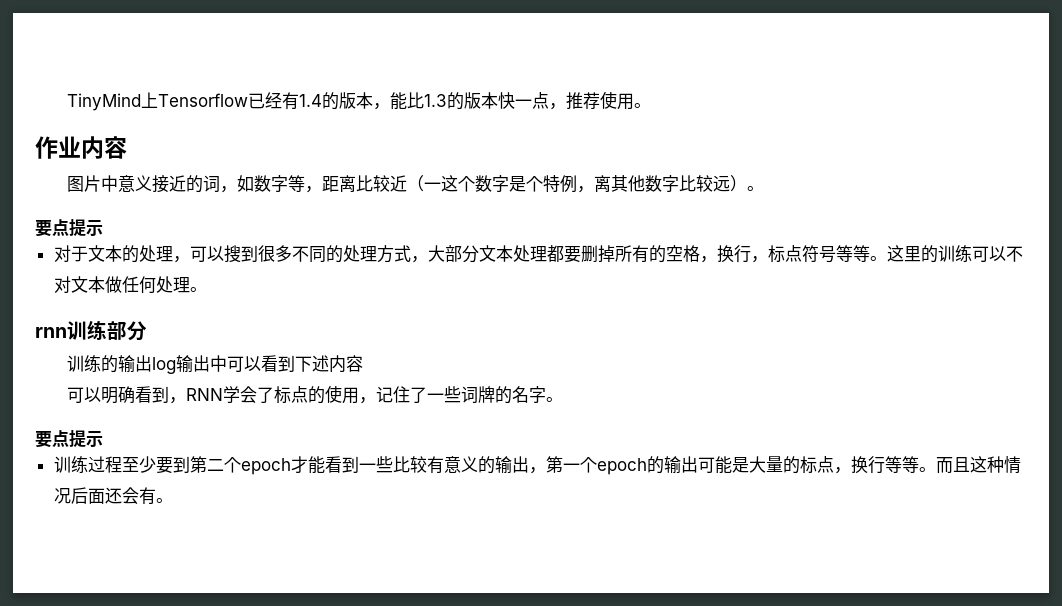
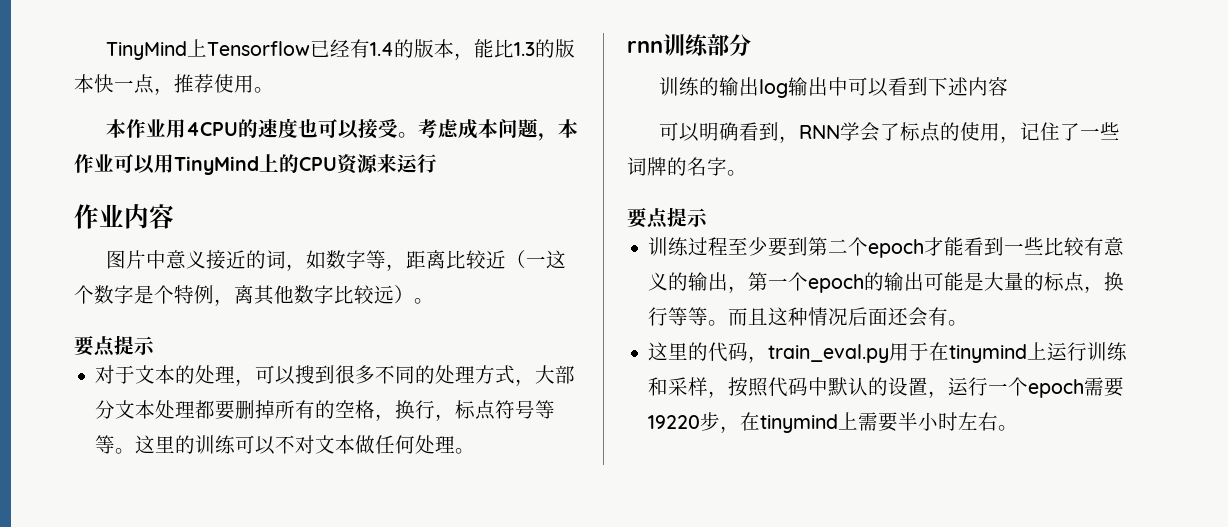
(652, 105) none -> [105,118,578,141] [74,154,437,175] // 本作业用4CPU的速度也可以接受。考虑成本问题，本作业可以用TinyMind上的CPU资源来运行
(173, 500) none -> [648,342,1129,363] [648,377,1125,398] [648,412,1019,433] // 这里的代码，train_eval.py用于在tinymind上运行训练和采样，按照代码中默认的设置，运行一个epoch需要19220步，在tinymind上需要半小时左右。

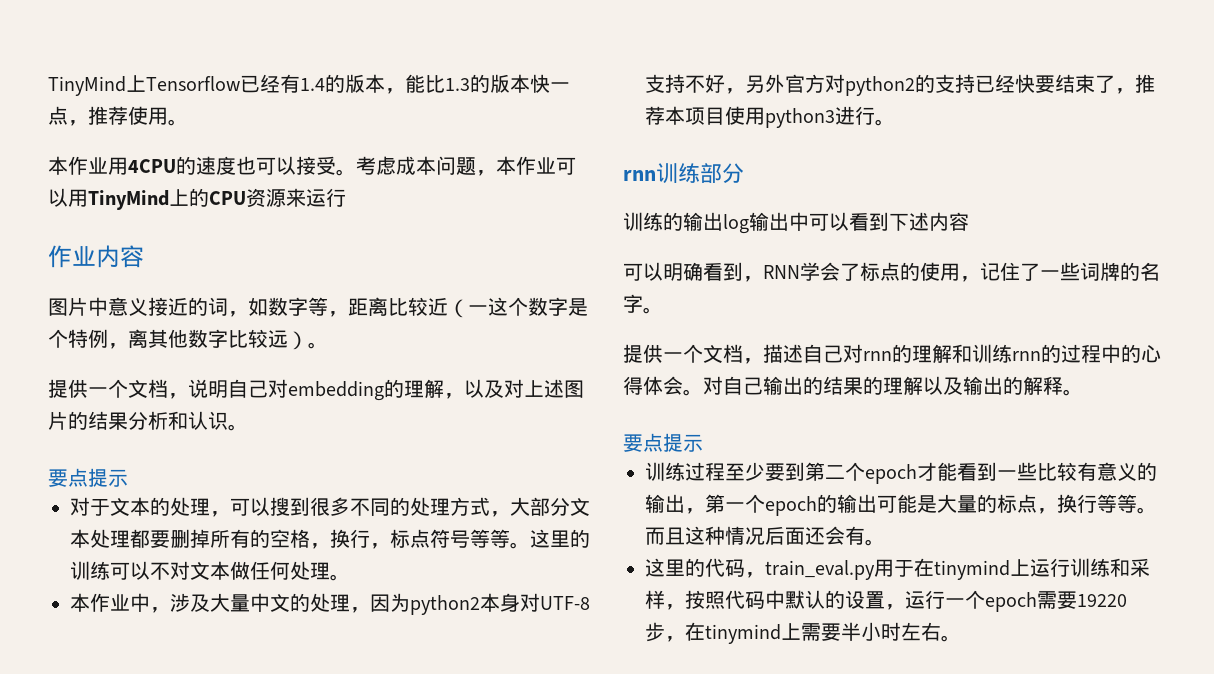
(434, 301) none -> [48,379,584,401] [48,411,248,431] // 提供一个文档，说明自己对embedding的理解，以及对上述图片的结果分析和认识。
(476, 451) none -> [70,593,590,615] [645,74,1155,96] [645,106,895,128] // 本作业中，涉及大量中文的处理，因为python2本身对UTF-8支持不好，另外官方对python2的支持已经快要结束了，推荐本项目使用python3进行。
(747, 173) none -> [623,344,1161,364] [623,376,1083,396] // 提供一个文档，描述自己对rnn的理解和训练rnn的过程中的心得体会。对自己输出的结果的理解以及输出的解释。

